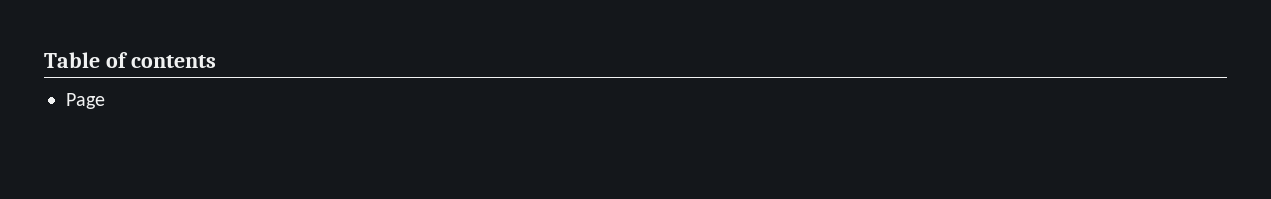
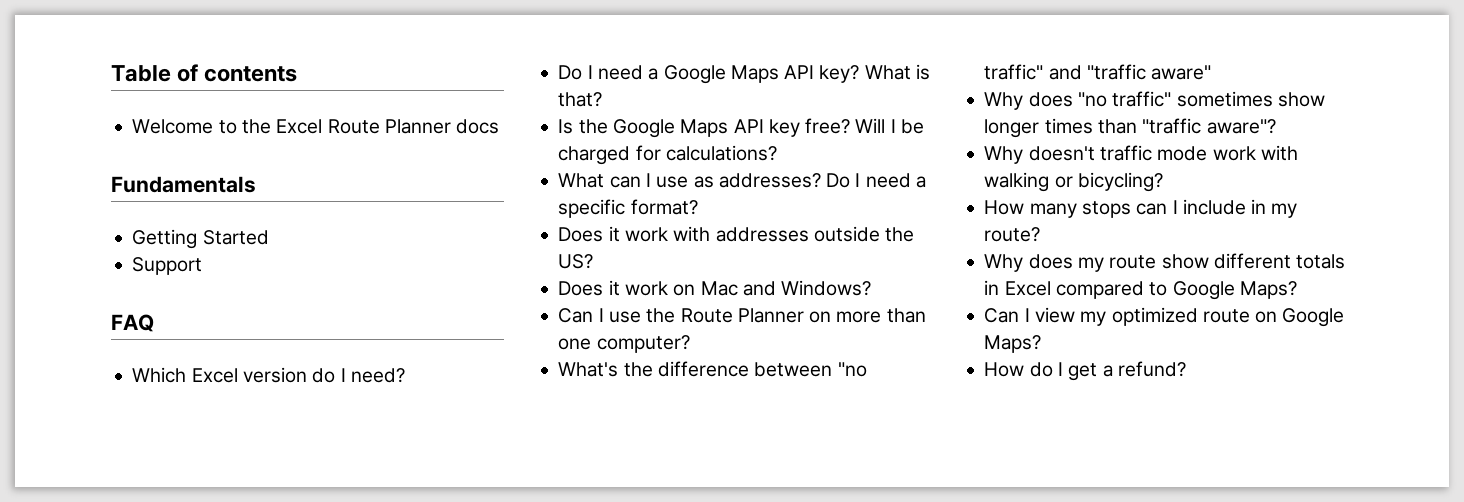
[66,93,105,109] Page -> [132,119,500,134] [111,176,256,193] [132,229,269,249] [132,257,203,275] [111,314,154,332] [132,367,405,383] [558,64,930,84] [558,92,603,107] [558,118,924,138] [558,145,777,165] [558,173,926,188] [558,199,698,218] [558,226,915,242] [558,254,594,269] [558,280,872,296] [558,308,926,323] [558,335,690,353] [558,361,867,377] [984,64,1212,80] [984,91,1325,110] [984,118,1276,138] [984,145,1298,164] [984,172,1163,192] [984,199,1298,218] [984,227,1041,242] [984,253,1346,272] [984,280,1297,300] [984,307,1345,327] [984,335,1042,353] [984,361,1186,381] Welcome to the Excel Route Planner docs // Fundamentals // Getting Started // Support // FAQ // Which Excel version do I need? // Do I need a Google Maps API key? What is that? // Is the Google Maps API key free? Will I be charged for calculations? // What can I use as addresses? Do I need a specific format? // Does it work with addresses outside the US? // Does it work on Mac and Windows? // Can I use the Route Planner on more than one computer? // What's the difference between "no traffic" and "traffic aware" // Why does "no traffic" sometimes show longer times than "traffic aware"? // Why doesn't traffic mode work with walking or bicycling? // How many stops can I include in my route? // Why does my route show different totals in Excel compared to Google Maps? // Can I view my optimized route on Google Maps? // How do I get a refund?

